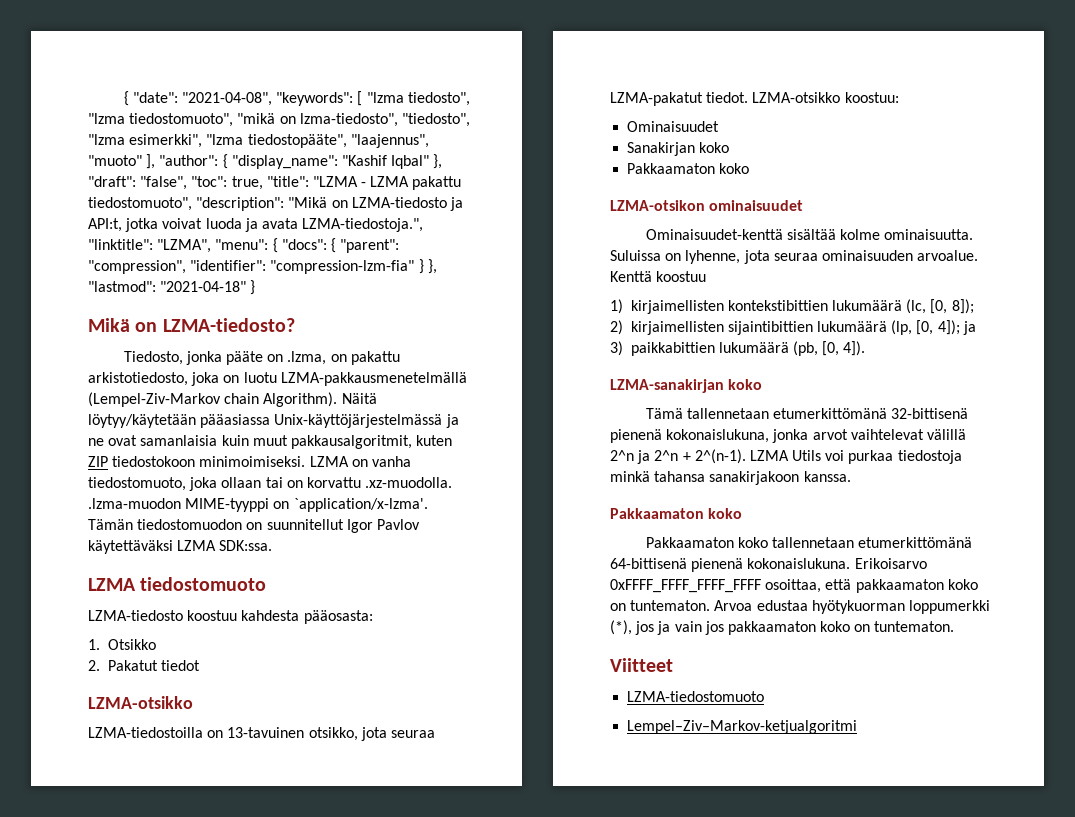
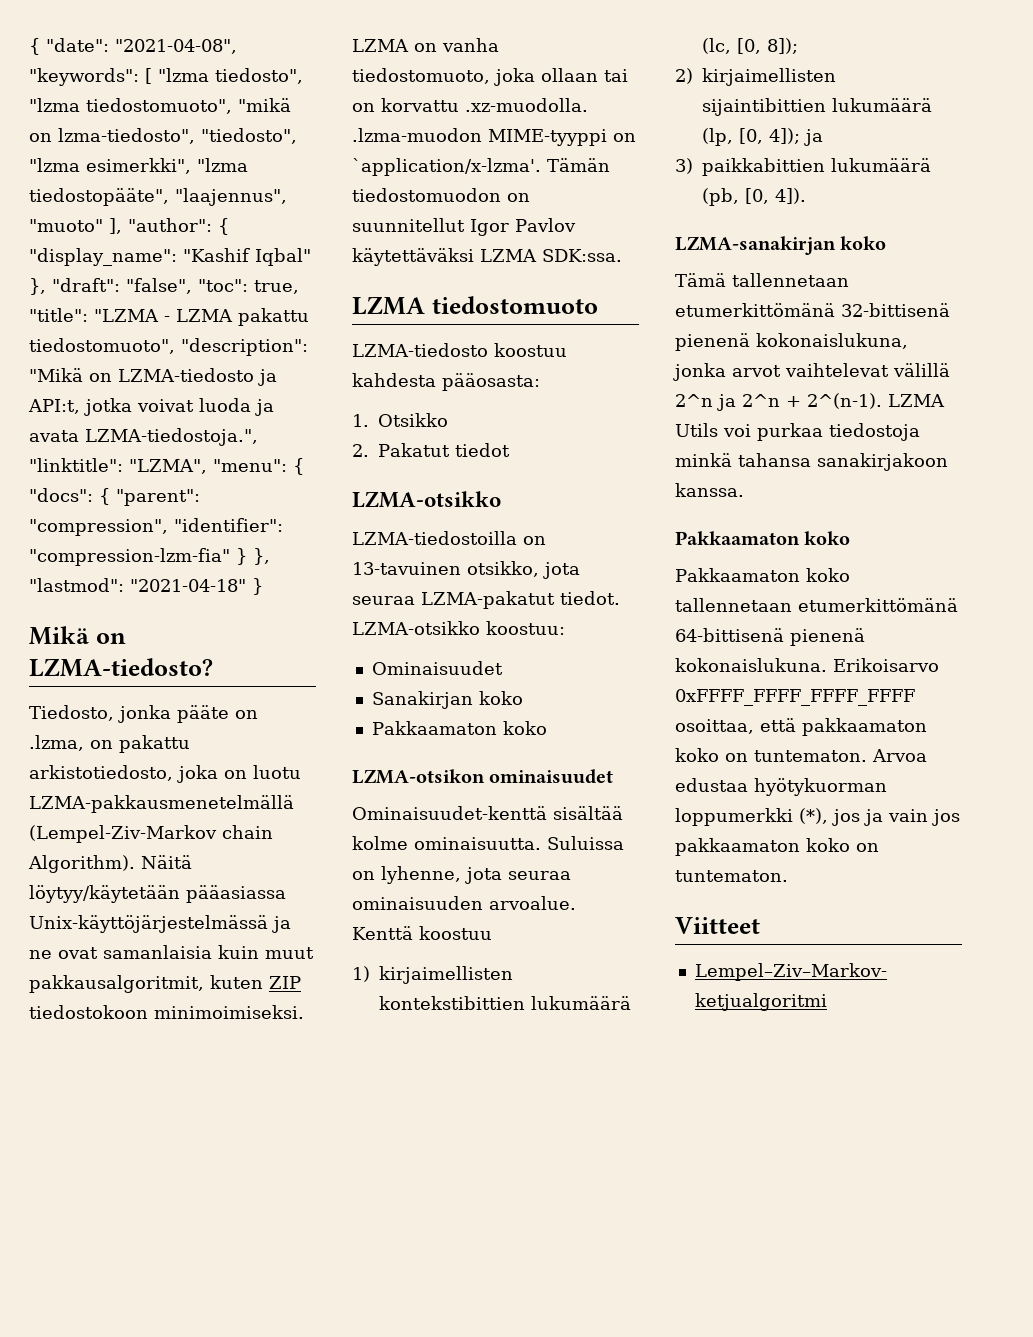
[627,691,765,702] // LZMA-tiedostomuoto -> (760, 925) none

